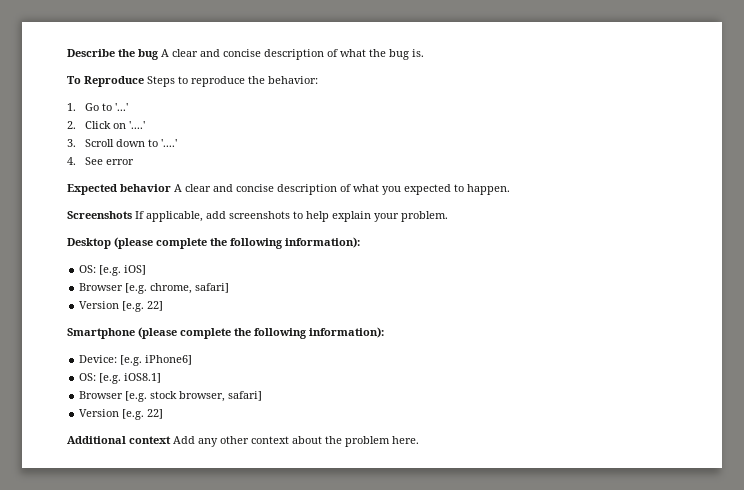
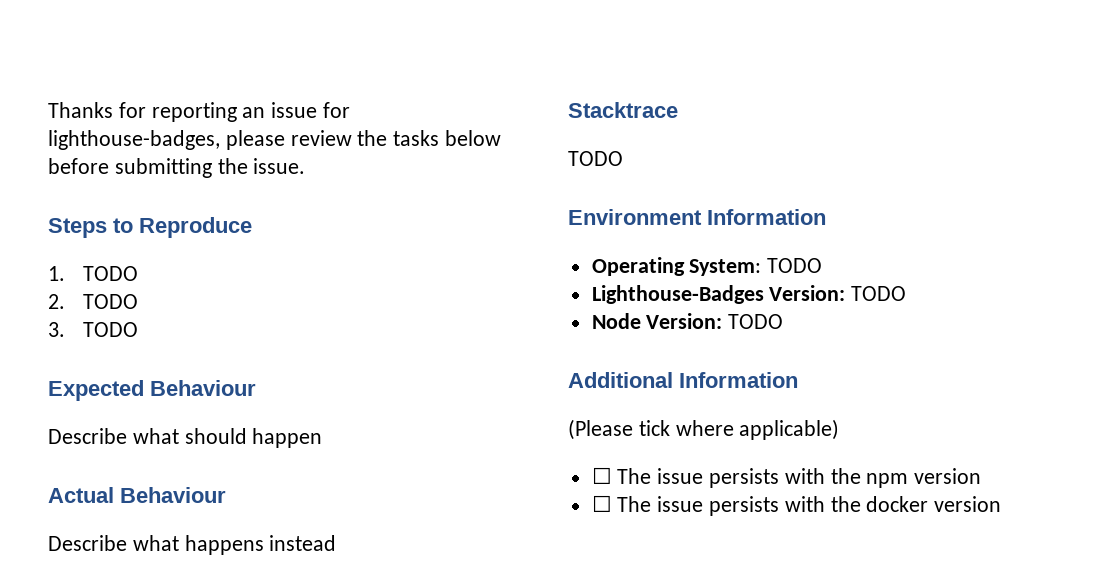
[67,49,424,60] [67,76,318,87] [67,103,129,111] [67,121,146,129] [67,139,178,147] [67,157,135,165] [67,184,510,195] [67,211,448,222] [67,237,360,249] [79,265,147,276] [79,283,230,294] [79,301,164,312] [67,327,384,339] [79,355,193,366] [79,373,162,384] [79,391,263,402] [79,409,164,420] [67,436,419,447] Describe the bug A clear and concise description of what the bug is. // To Reproduce Steps to reproduce the behavior: // 1. Go to '...' // 2. Click on '....' // 3. Scroll down to '....' // 4. See error // Expected behavior A clear and concise description of what you expected to happen. // Screenshots If applicable, add screenshots to help explain your problem. // Desktop (please complete the following information): // OS: [e.g. iOS] // Browser [e.g. chrome, safari] // Version [e.g. 22] // Smartphone (please complete the following information): // Device: [e.g. iPhone6] // OS: [e.g. iOS8.1] // Browser [e.g. stock browser, safari] // Version [e.g. 22] // Additional context Add any other context about the problem here. -> [48,102,351,122] [48,130,502,150] [48,158,306,178] [48,217,252,238] [48,266,139,281] [48,294,139,309] [48,322,139,337] [48,380,256,401] [48,428,323,448] [48,487,226,503] [48,535,337,555] [568,102,678,118] [568,151,623,166] [568,209,826,225] [591,257,823,276] [591,285,907,304] [591,313,784,329] [568,372,798,388] [568,419,840,440] [591,467,982,488] [591,495,1002,516] Thanks for reporting an issue for lighthouse-badges, please review the tasks below before submitting the issue. // Steps to Reproduce // 1. TODO // 2. TODO // 3. TODO // Expected Behaviour // Describe what should happen // Actual Behaviour // Describe what happens instead // Stacktrace // TODO // Environment Information // Operating System: TODO // Lighthouse-Badges Version: TODO // Node Version: TODO // Additional Information // (Please tick where applicable) // ☐ The issue persists with the npm version // ☐ The issue persists with the docker version

